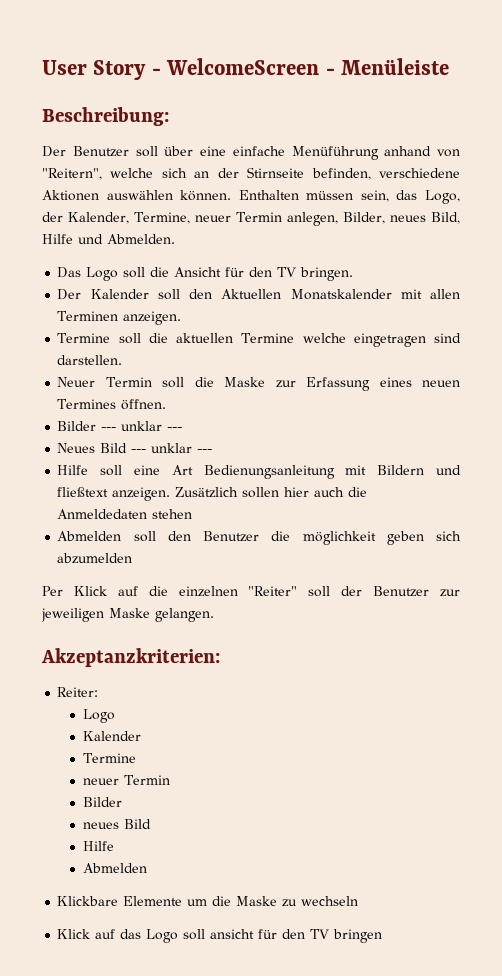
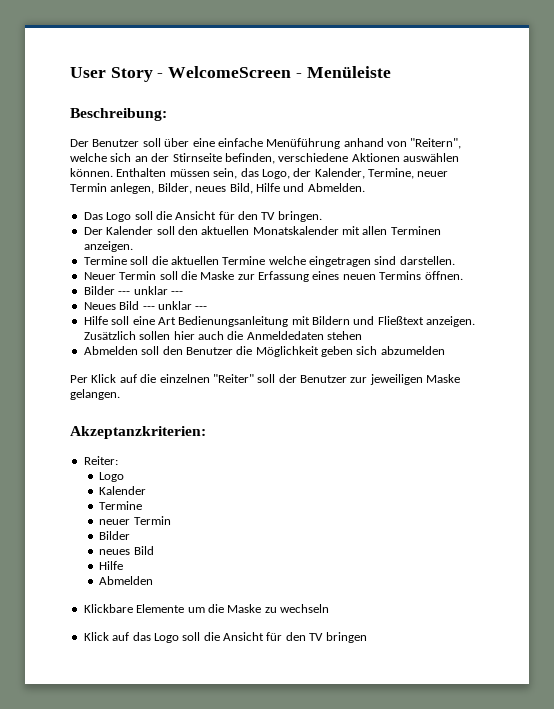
[221,289,282,299] Aktuellen -> [201,226,250,235] aktuellen
[57,399,117,409] Termines -> [379,271,422,280] Termins
[57,487,109,497] fließtext -> [377,316,424,325] Fließtext
[302,531,376,545] möglichkeit -> [255,346,319,357] Möglichkeit
[210,929,255,939] ansicht -> [203,632,264,641] die Ansicht

